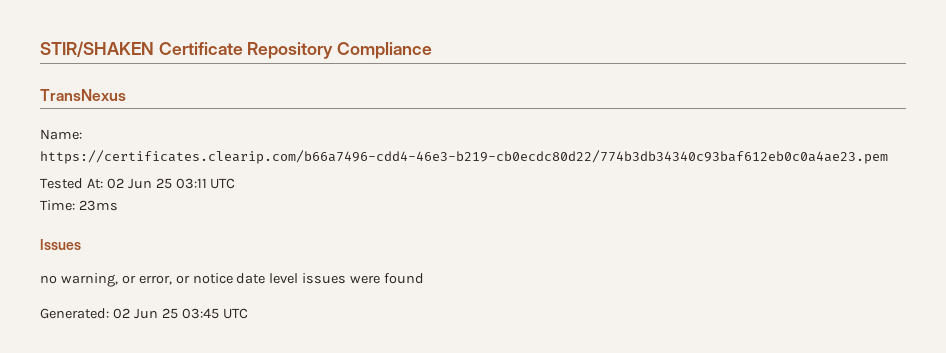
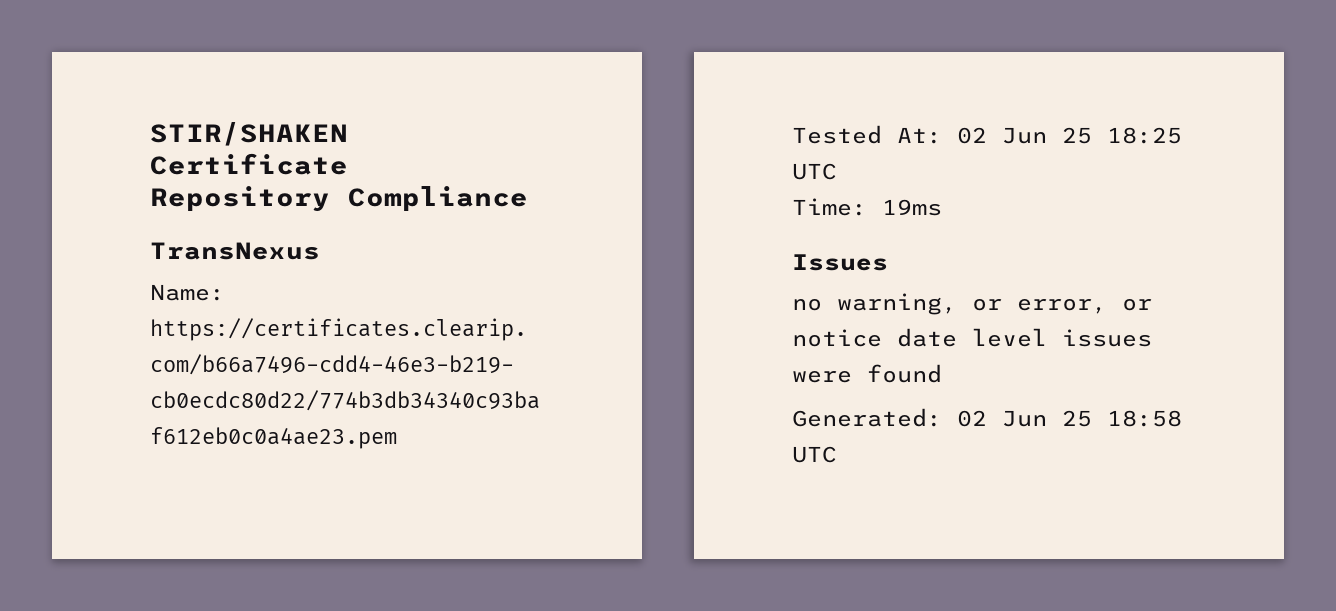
[175,178,207,189] 03:11 -> [1107,127,1182,144] 18:25
[78,200,118,211] 23ms -> [882,199,942,216] 19ms
[181,308,219,319] 03:45 -> [1107,410,1182,427] 18:58

